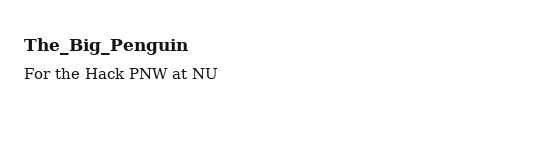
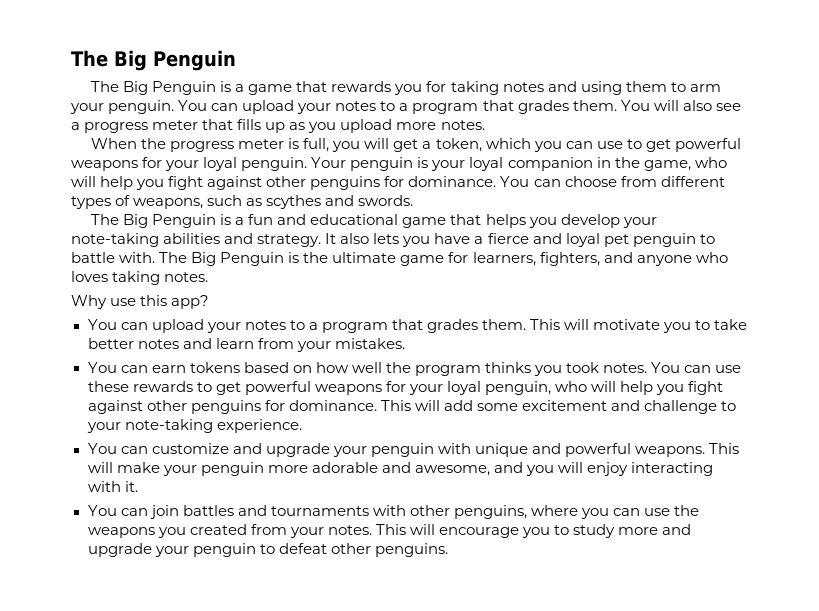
[24,38,188,55] [24,68,218,79] The_Big_Penguin // For the Hack PNW at NU -> [71,50,236,71] [91,81,721,95] [70,100,741,114] [71,119,485,133] [91,138,741,152] [71,157,727,171] [71,176,725,190] [71,195,414,209] [91,214,657,228] [71,233,715,247] [71,252,728,266] [71,271,209,285] [71,295,210,309] [87,319,748,333] [87,338,405,352] [87,362,742,376] [87,381,724,395] [87,400,737,414] [86,419,302,433] [87,443,740,457] [87,462,714,476] [87,481,138,492] [87,505,700,519] [87,524,692,538] [87,543,448,557] The Big Penguin // The Big Penguin is a game that rewards you for taking notes and using them to arm your penguin. You can upload your notes to a program that grades them. You will also see a progress meter that fills up as you upload more notes. // When the progress meter is full, you will get a token, which you can use to get powerful weapons for your loyal penguin. Your penguin is your loyal companion in the game, who will help you fight against other penguins for dominance. You can choose from different types of weapons, such as scythes and swords. // The Big Penguin is a fun and educational game that helps you develop your note-taking abilities and strategy. It also lets you have a fierce and loyal pet penguin to battle with. The Big Penguin is the ultimate game for learners, fighters, and anyone who loves taking notes. // Why use this app? // You can upload your notes to a program that grades them. This will motivate you to take better notes and learn from your mistakes. // You can earn tokens based on how well the program thinks you took notes. You can use these rewards to get powerful weapons for your loyal penguin, who will help you fight against other penguins for dominance. This will add some excitement and challenge to your note-taking experience. // You can customize and upgrade your penguin with unique and powerful weapons. This will make your penguin more adorable and awesome, and you will enjoy interacting with it. // You can join battles and tournaments with other penguins, where you can use the weapons you created from your notes. This will encourage you to study more and upgrade your penguin to defeat other penguins.

